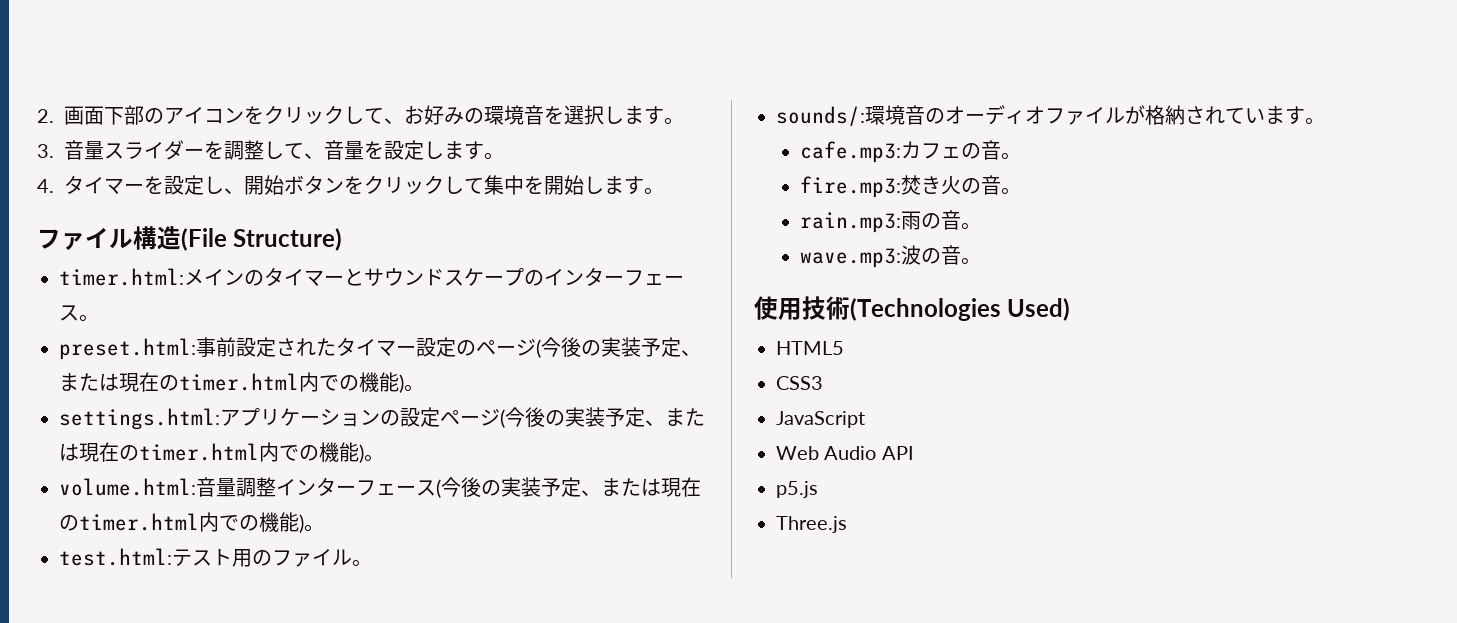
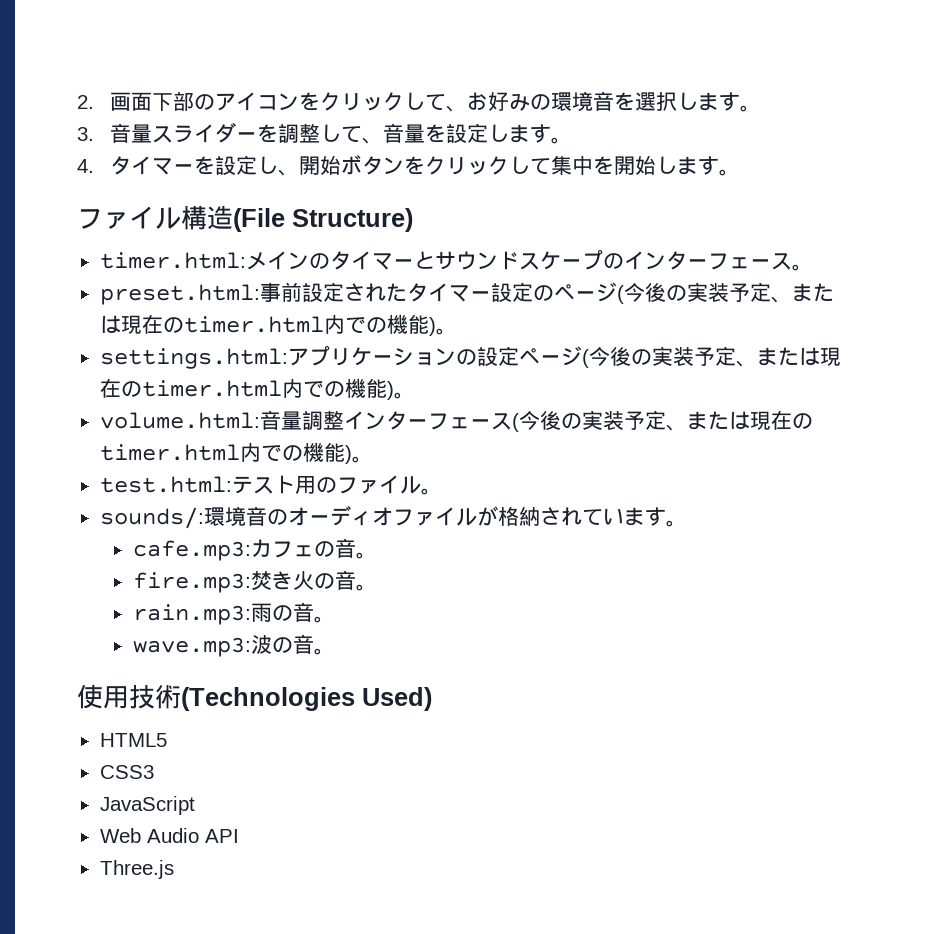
[776,481,818,498] // p5.js -> (239, 836) none

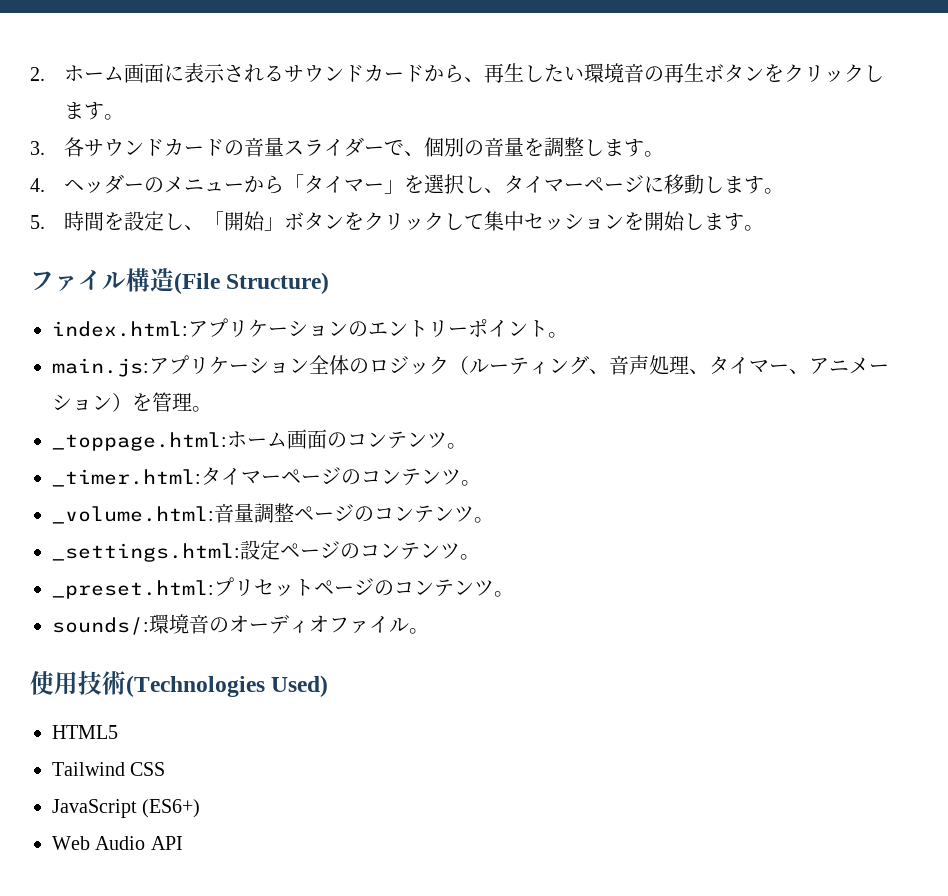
[110,91,762,112] [77,122,573,144] [77,156,195,175] 画面下部のアイコンをクリックして、お好みの環境音を選択します。 // 3.音量スライダーを調整して、音量を設定します。 // 4.タイマー -> [63,63,884,83] [63,102,124,120] [30,137,664,157] [30,174,784,194] [30,211,104,231] ホーム画面に表示されるサウンドカードから、再生したい環境音の再生ボタンをクリックします。 // 3.各サウンドカードの音量スライダーで、個別の音量を調整します。 // 4.ヘッダーのメニューから「タイマー」を選択し、タイマーページに移動します。 // 5.時間
[299,155,342,175] 開始 -> [203,211,284,231] 「開始」
(594, 165) none -> [523,213,624,231] セッション
[99,250,813,271] [99,282,834,305] [99,314,457,336] [99,348,288,369] timer.html:メインのタイマーとサウンドスケープのインターフェース。 // preset.html:事前設定されたタイマー設定のページ(今後の実装予定、または現在のtimer.html内での機能)。 // settings.html: -> [52,321,188,337] index.html:
[476,346,841,368] [99,378,415,400] [99,410,813,432] [99,442,373,464] [99,475,421,494] 設定ページ(今後の実装予定、または現在のtimer.html内での機能)。 // volume.html:音量調整インターフェース(今後の実装予定、または現在のtimer.html内での機能)。 // test.html:テスト用のファイル -> [368,319,568,338] [52,355,889,377] [52,392,212,412] [52,429,467,451] [52,467,481,487] [52,503,494,524] [52,540,480,562] [52,577,494,599] エントリーポイント。 // main.js:アプリケーション全体のロジック（ルーティング、音声処理、タイマー、アニメーション）を管理。 // _toppage.html:ホーム画面のコンテンツ。 // _timer.html:タイマーページのコンテンツ。 // _volume.html:音量調整ページのコンテンツ。 // _settings.html:設定ページのコンテンツ。 // _preset.html:プリセットページのコンテンツ
[476,506,687,527] [132,538,377,561] [132,570,377,593] [132,602,335,625] [132,634,314,657] が格納されています。 // cafe.mp3:カフェの音。 // fire.mp3:焚き火の音。 // rain.mp3:雨の音。 // wave.mp3:波の音 -> (409, 625) none
[99,765,154,779] CSS3 -> [52,762,166,776] Tailwind CSS
(195, 805) none -> [142,799,201,818] (ES6+)
[99,860,174,879] // Three.js -> (183, 843) none

